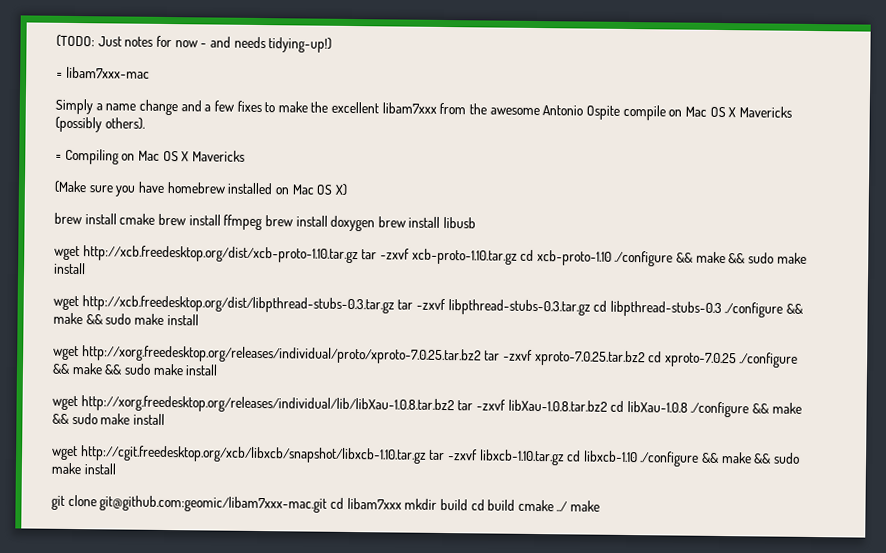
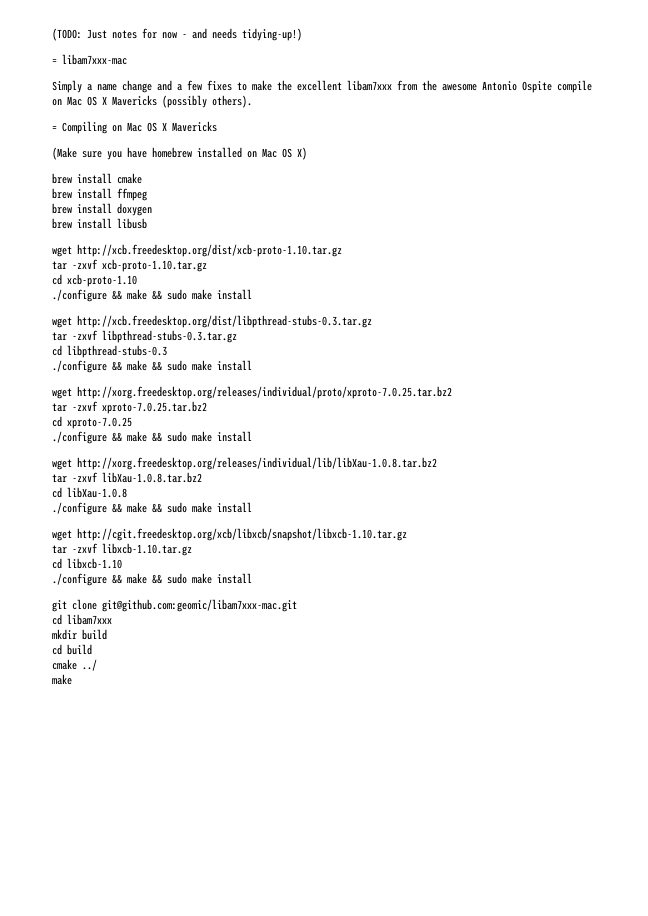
(156, 219) none -> (142, 178) //
(263, 222) none -> (147, 194) //
(376, 223) none -> (152, 209) //
(359, 254) none -> (342, 250) //
(518, 256) none -> (207, 265) //
(612, 258) none -> (137, 280) //
(395, 304) none -> (372, 321) //
(591, 307) none -> (237, 336) //
(722, 309) none -> (167, 351) //
(482, 355) none -> (452, 392) //
(646, 358) none -> (207, 407) //
(737, 360) none -> (132, 423) //
(455, 405) none -> (437, 463) //
(608, 405) none -> (202, 477) //
(688, 406) none -> (127, 492) //
(427, 454) none -> (407, 534) //
(565, 457) none -> (192, 549) //
(638, 456) none -> (122, 563) //
(328, 504) none -> (297, 605) //
(402, 503) none -> (112, 619) //
(468, 504) none -> (107, 634) //
(516, 505) none -> (92, 649) //
(569, 506) none -> (97, 665) //

